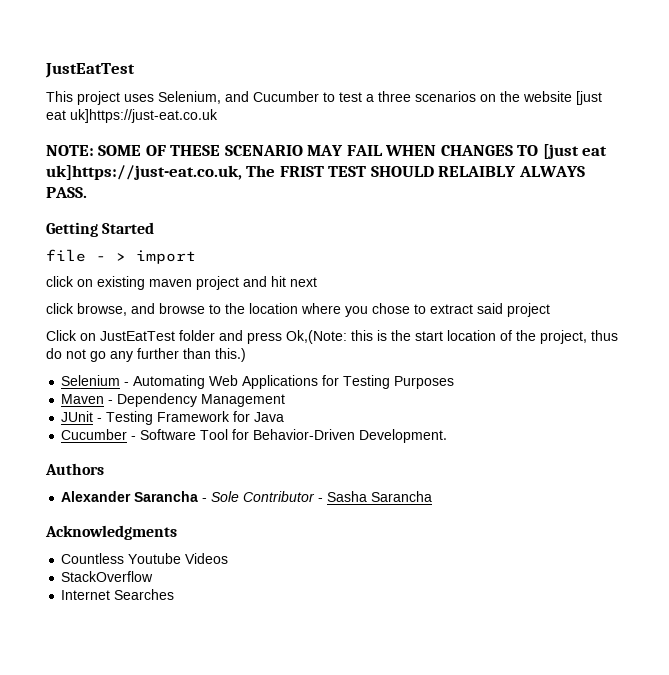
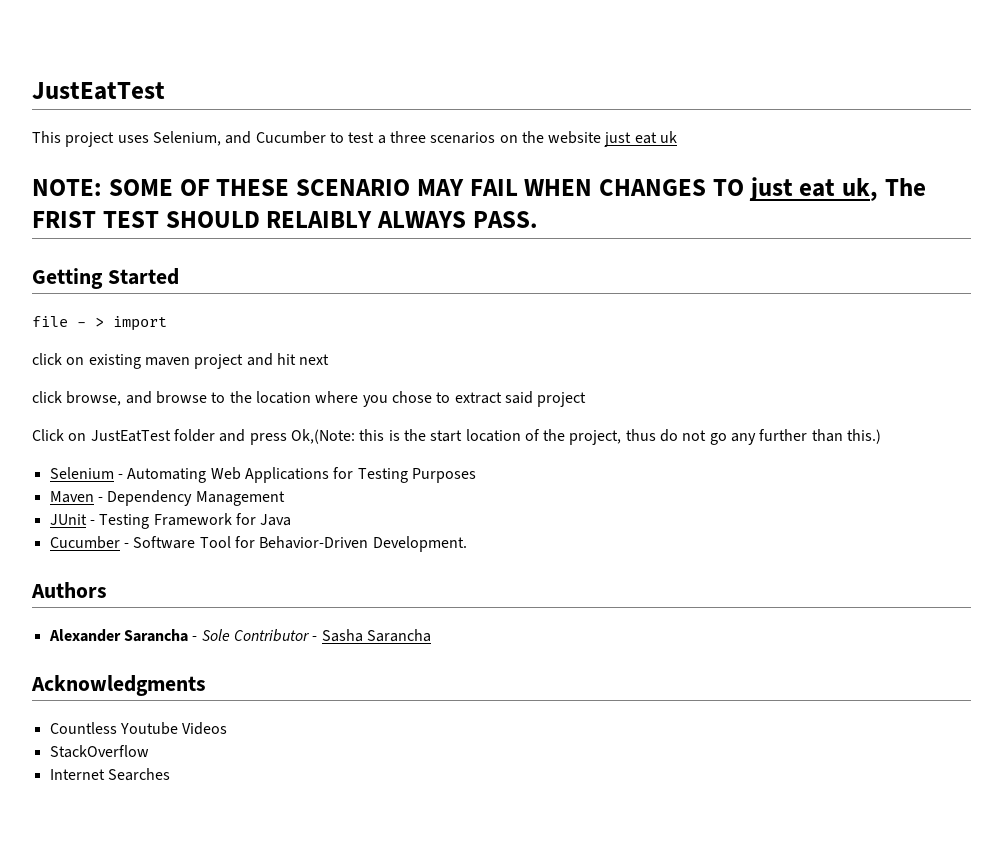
[576,91,602,105] [46,109,218,123] [just eat uk]https://just-eat.co.uk -> [604,131,678,147] just eat uk
[542,144,608,159] [46,165,242,180] [just eat uk]https://just-eat.co.uk, -> [748,177,878,201] just eat uk,

